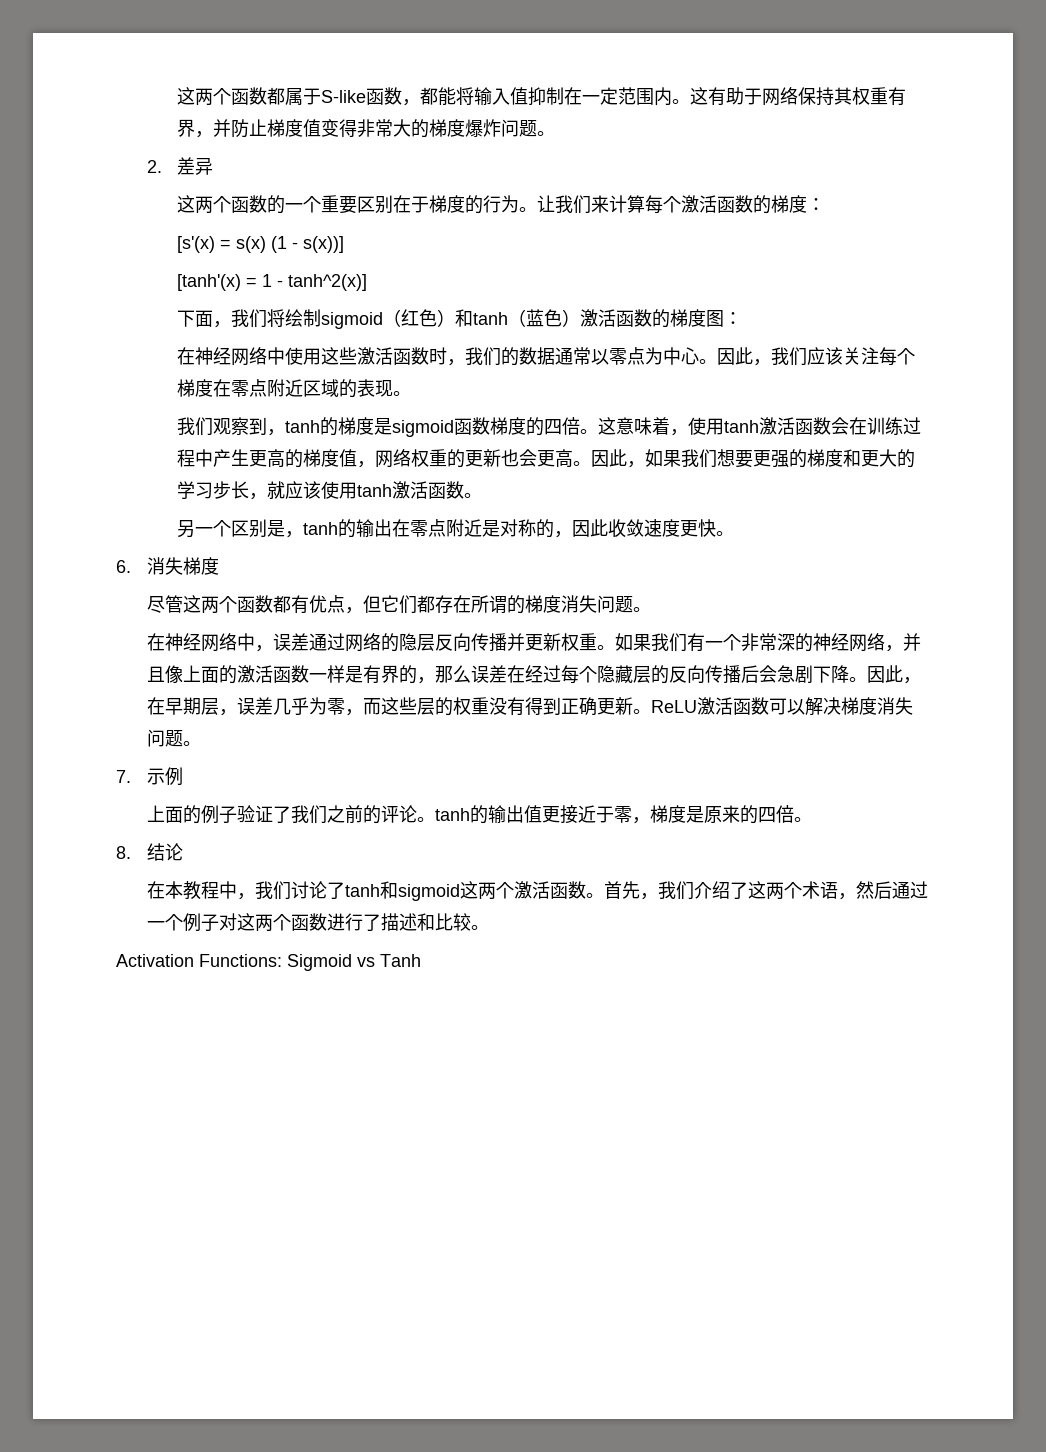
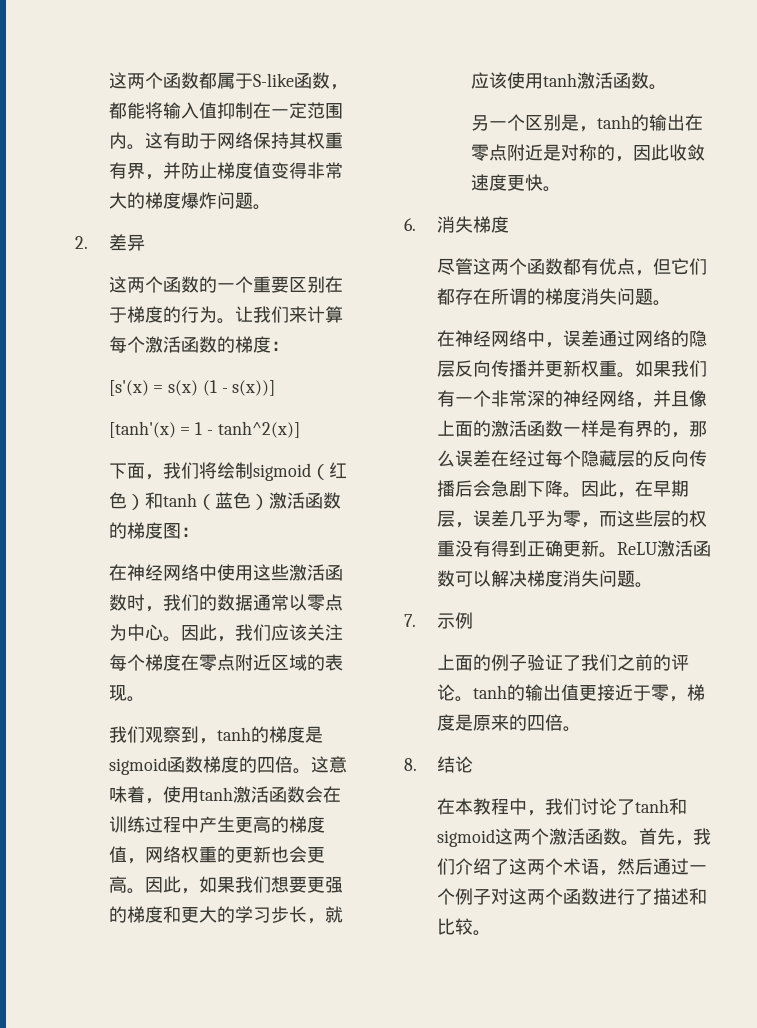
[116,954,421,971] // Activation Functions: Sigmoid vs Tanh -> (492, 933) none

